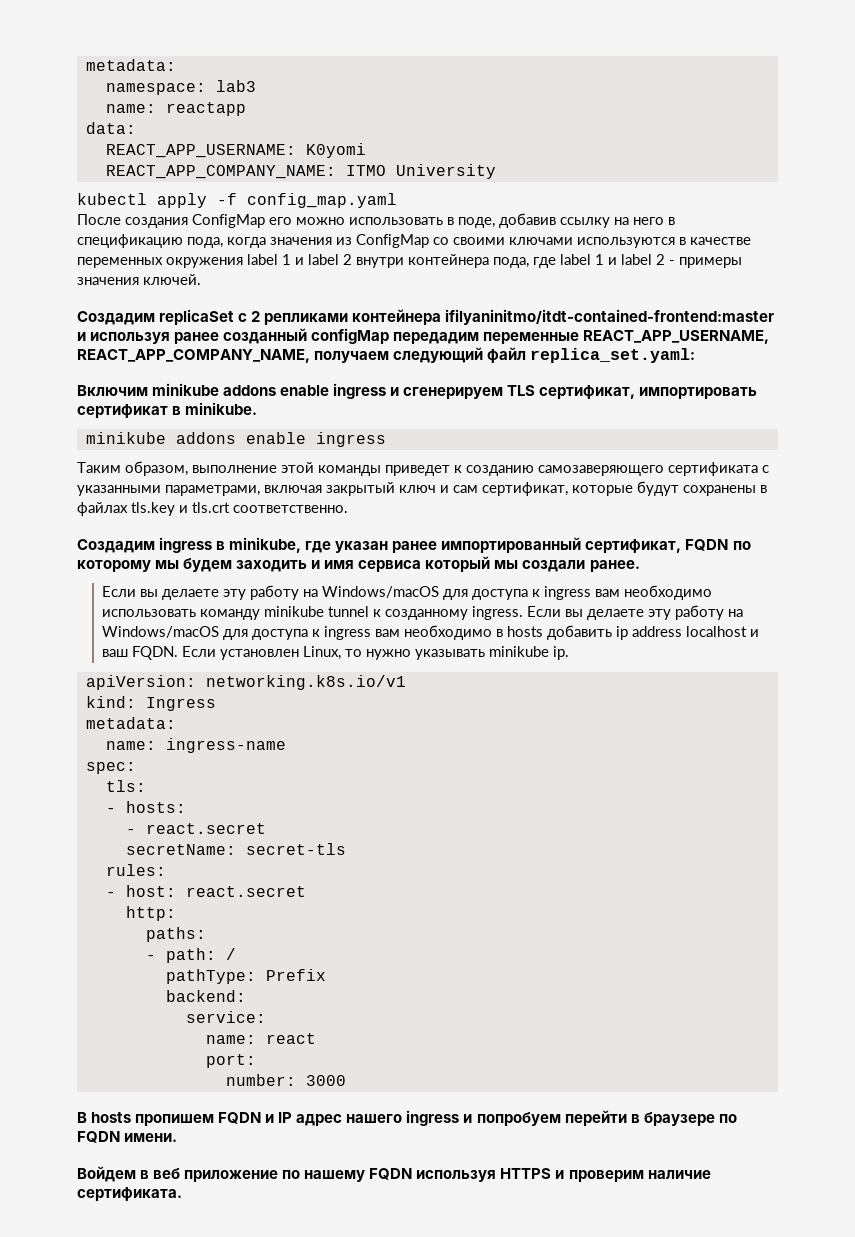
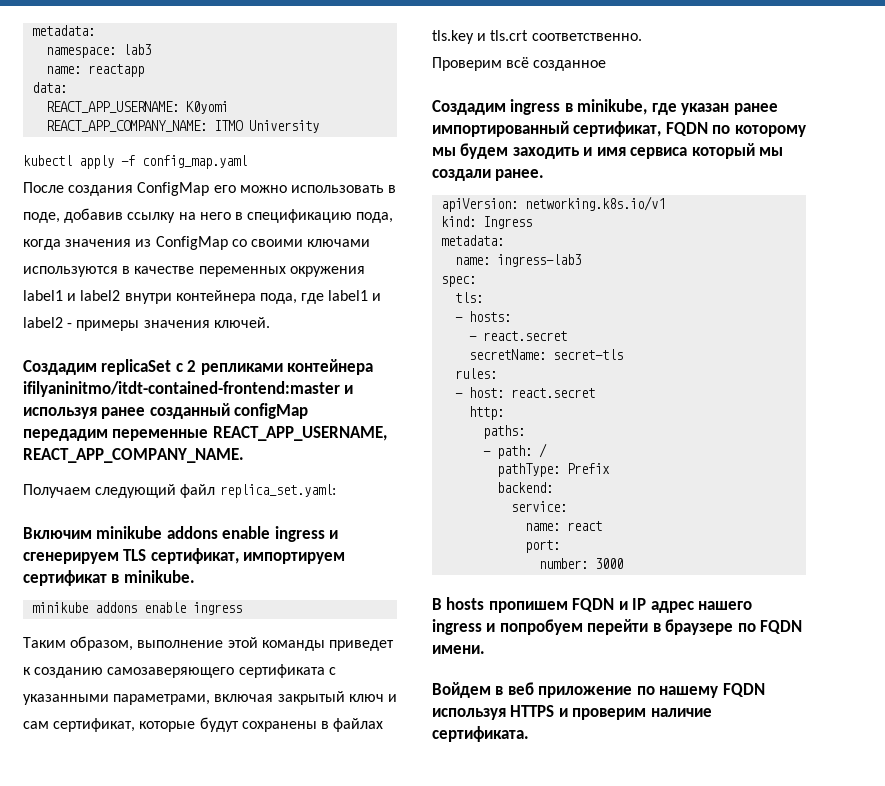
[247,254,665,268] label 1 и label 2 внутри контейнера пода, где label 1 и label 2 -> [23,290,382,304] [23,317,63,328] label1 и label2 внутри контейнера пода, где label1 и label2
[77,349,390,363] REACT_APP_COMPANY_NAME, получаем -> [23,448,244,463] [23,484,91,498] REACT_APP_COMPANY_NAME. // Получаем
[639,387,758,399] импортировать -> [243,552,346,564] импортируем
(348, 509) none -> [432,57,607,71] // Проверим всё созданное
[102,585,713,600] [102,605,744,620] [102,625,760,640] [102,646,570,660] // Если вы делаете эту работу на Windows/macOS для доступа к ingress вам необходимо использовать команду minikube tunnel к созданному ingress. Если вы делаете эту работу на Windows/macOS для доступа к ingress вам необходимо в hosts добавить ip address localhost и ваш FQDN. Если установлен Linux, то нужно указывать minikube ip. -> (545, 175) none
[165,738,286,753] ingress-name -> [497,254,582,267] ingress-lab3

